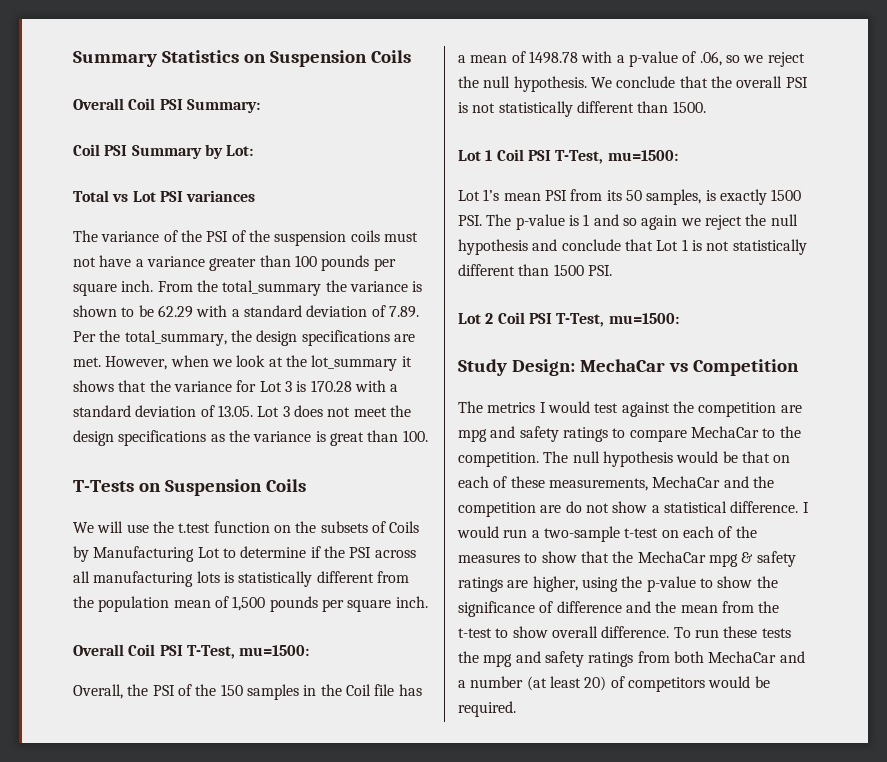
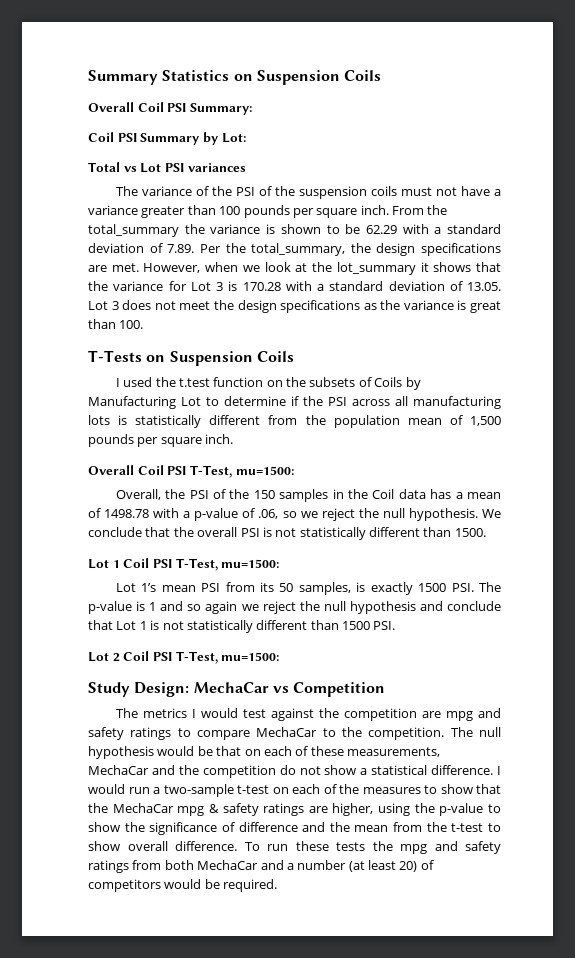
[73,521,149,533] We will use -> [115,377,153,387] I used
[374,684,395,696] file -> [398,489,426,499] data
[540,505,562,513] are -> (276, 771) none

